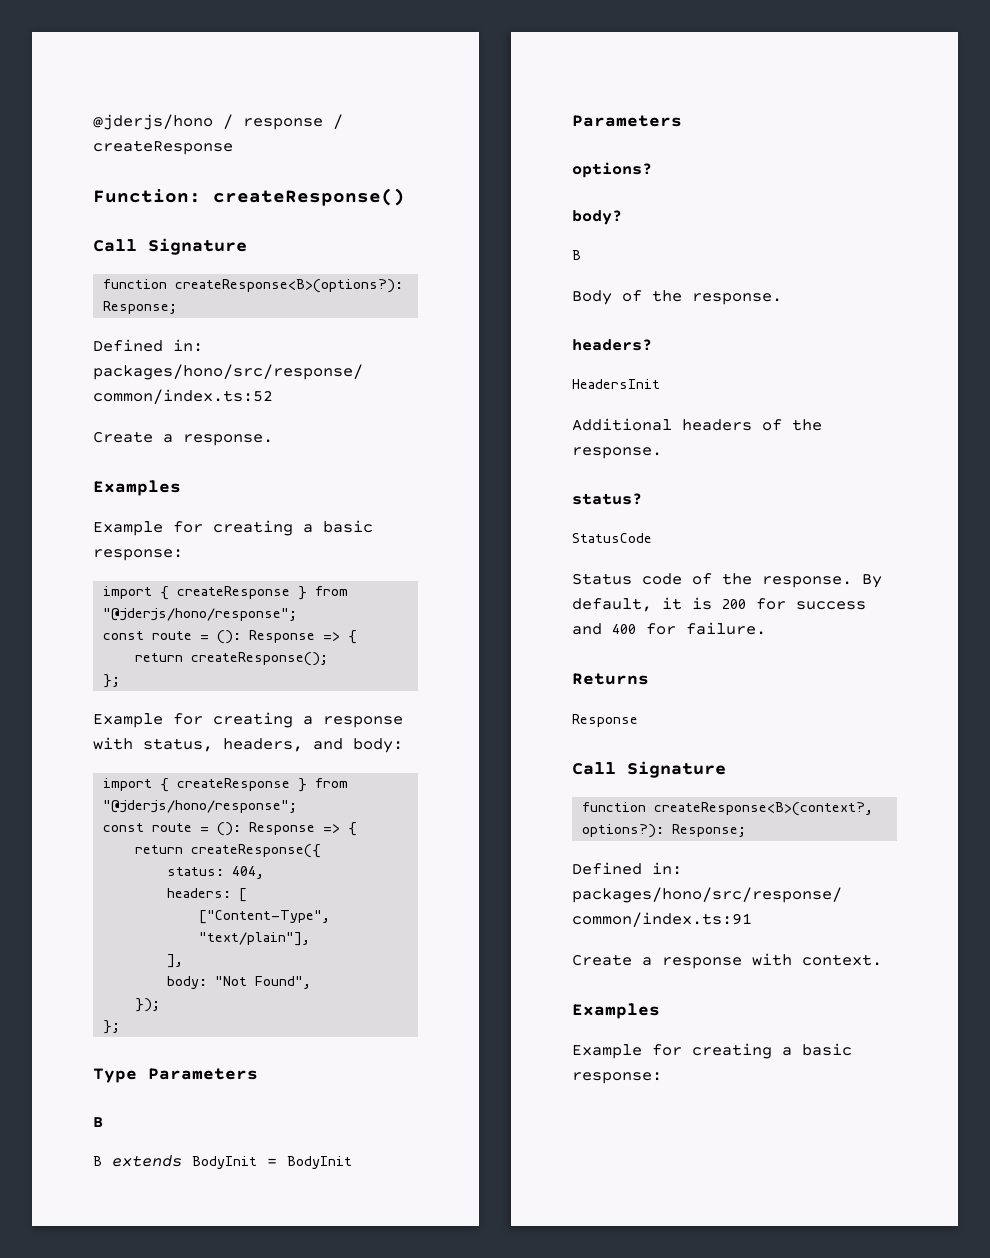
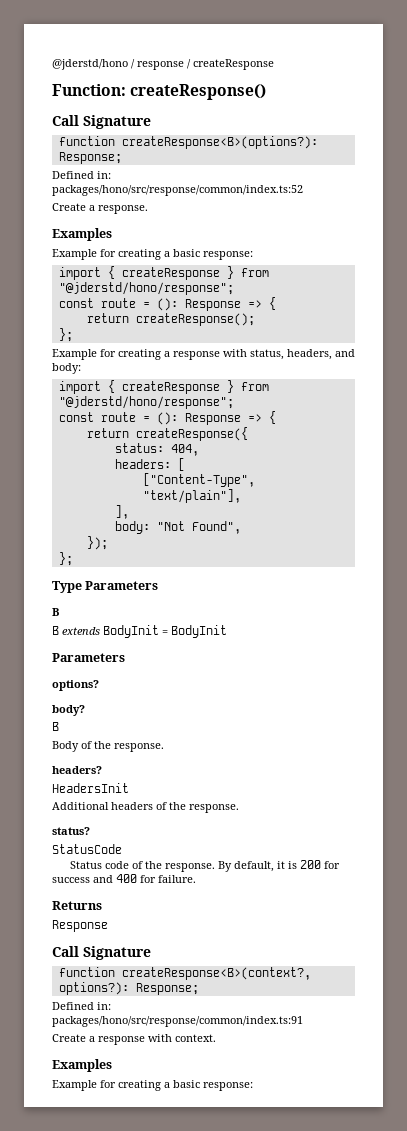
[93,114,213,130] @jderjs/hono -> [52,59,128,70] @jderstd/hono
[103,608,298,621] "@jderjs/hono/response"; -> [58,282,234,295] "@jderstd/hono/response";
[103,800,298,813] "@jderjs/hono/response"; -> [58,396,234,409] "@jderstd/hono/response";

